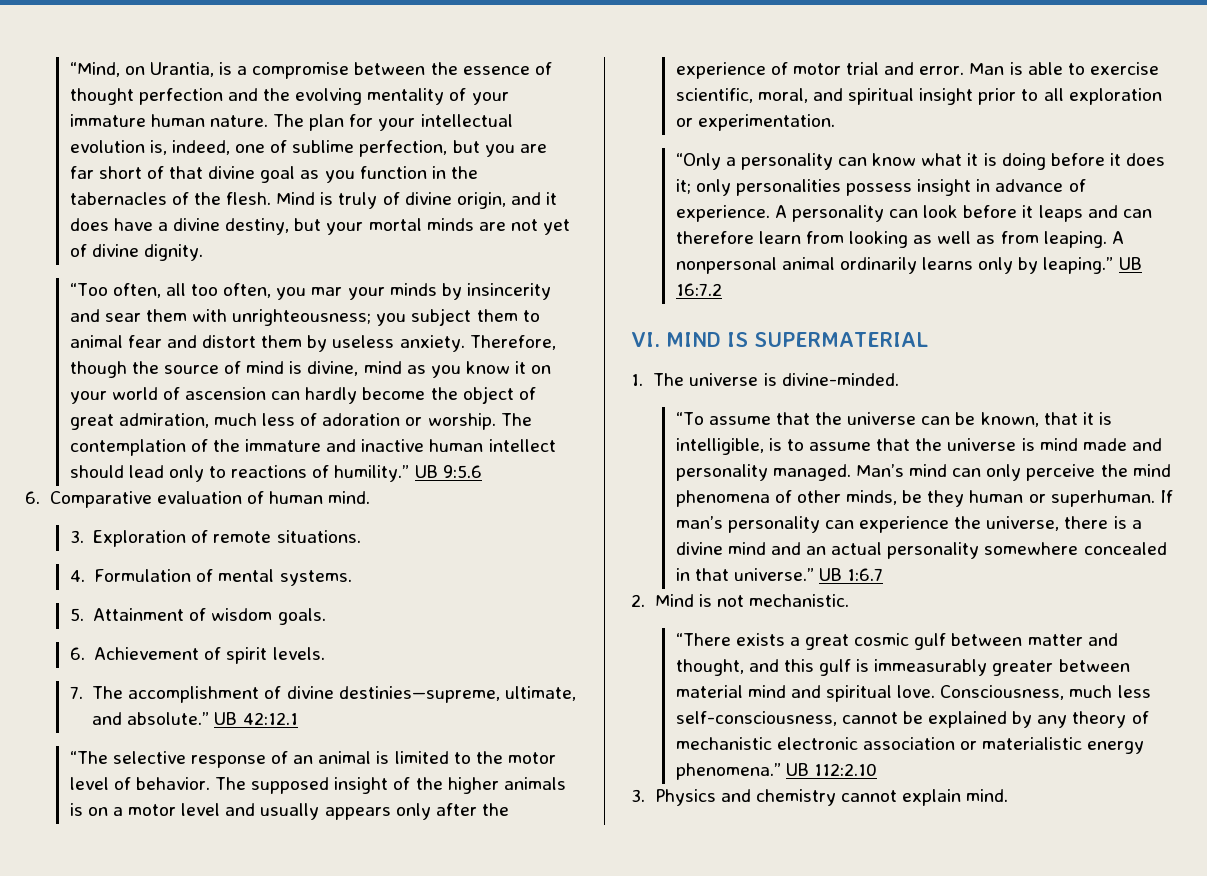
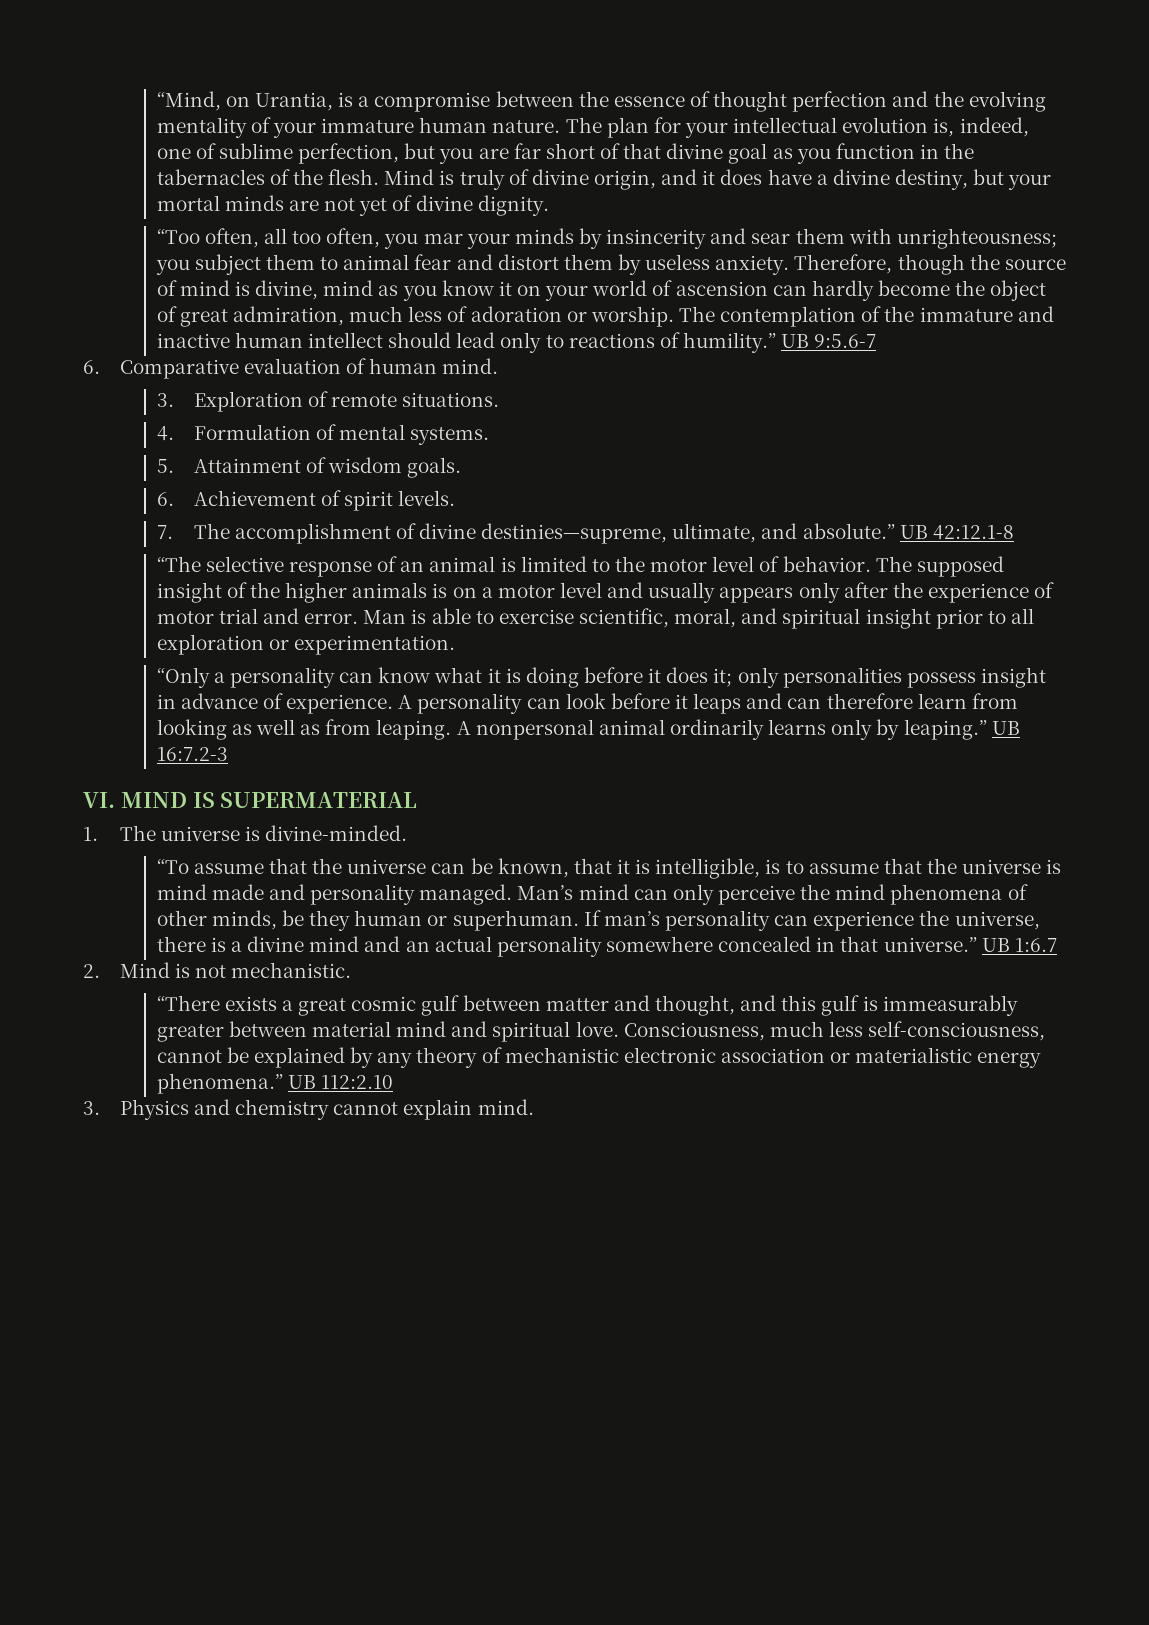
[442,465,482,478] 9:5.6 -> [814,334,877,348] 9:5.6-7
[242,712,298,725] 42:12.1 -> [932,525,1014,540] 42:12.1-8
[675,283,722,296] 16:7.2 -> [156,747,228,761] 16:7.2-3

